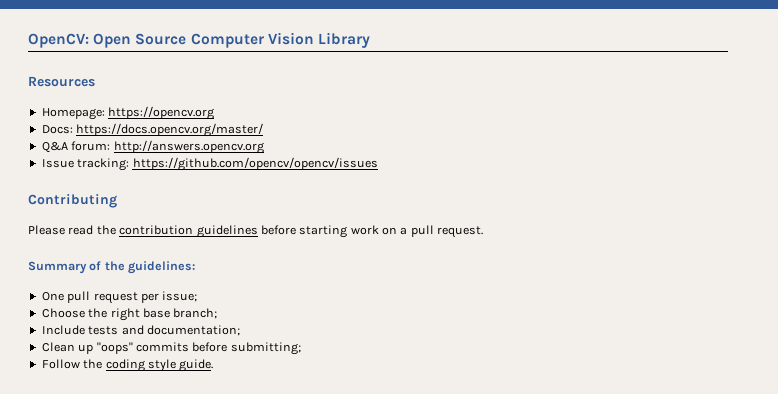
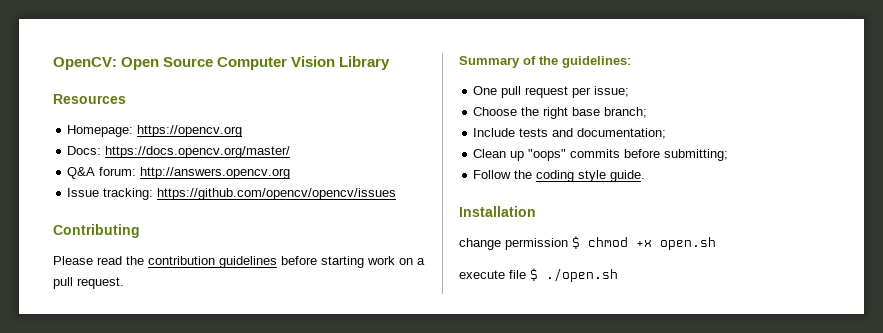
(214, 365) none -> [459,206,536,217] [459,236,716,250] [459,268,618,282] // Installation // change permission $ chmod +x open.sh // execute file $ ./open.sh

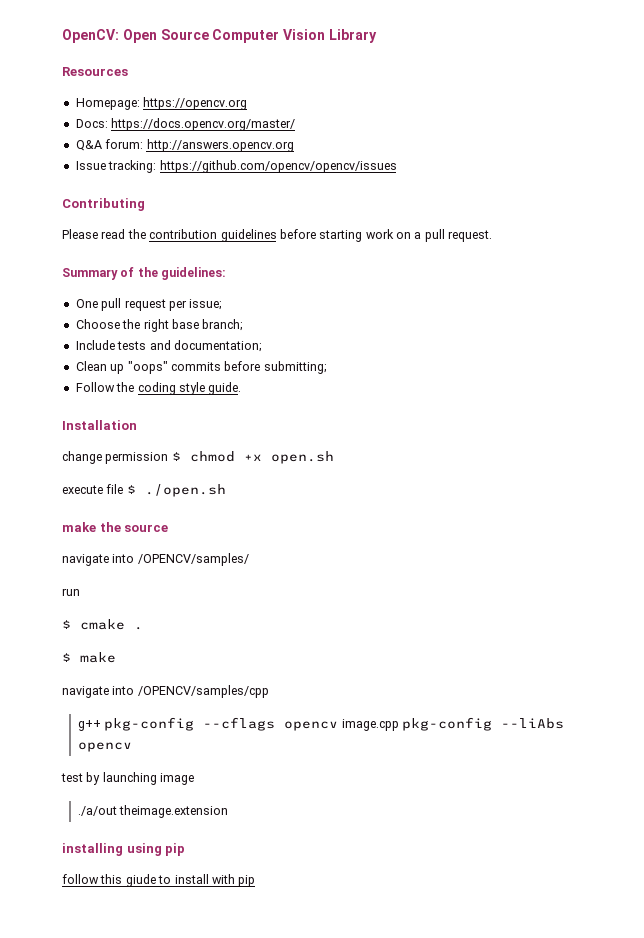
(618, 275) none -> [62,522,169,532] [62,553,249,566] [62,588,80,596] [62,619,143,630] [62,652,116,663] [62,685,269,698] [77,717,565,731] [77,742,132,752] [61,772,195,785] [77,805,229,818] [62,843,186,856] [62,874,256,887] // make the source // navigate into /OPENCV/samples/ // run // $ cmake . // $ make // navigate into /OPENCV/samples/cpp // g++ pkg-config --cflags opencv image.cpp pkg-config --liAbs opencv // test by launching image // ./a/out theimage.extension // installing using pip // follow this giude to install with pip

